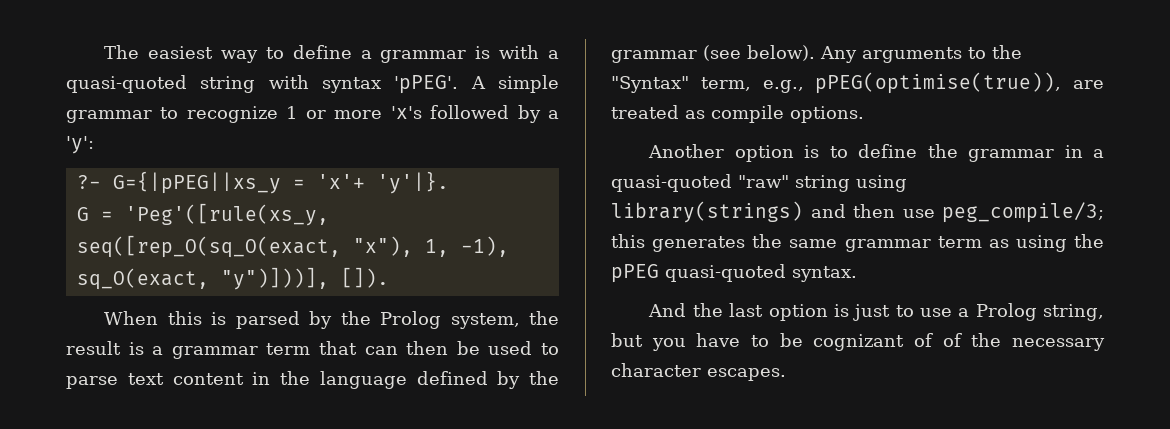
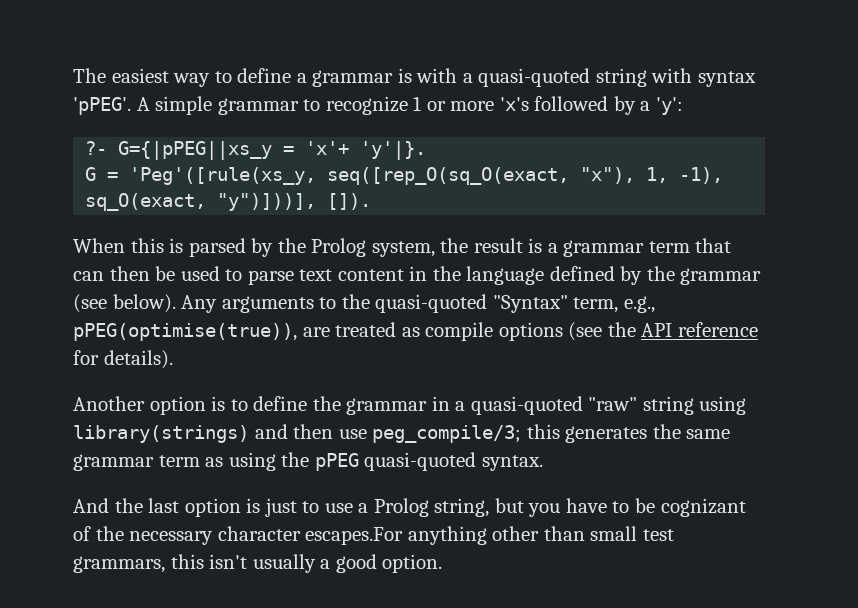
(1022, 52) none -> [375,294,488,313] quasi-quoted
[790,106,864,123] options. -> [498,322,758,341] [73,350,173,369] options (see the API reference for details).
[942,333,962,347] of -> (91, 533) none
[707,368,786,381] escapes. -> [305,526,674,545] [73,554,443,573] escapes.For anything other than small test grammars, this isn't usually a good option.

